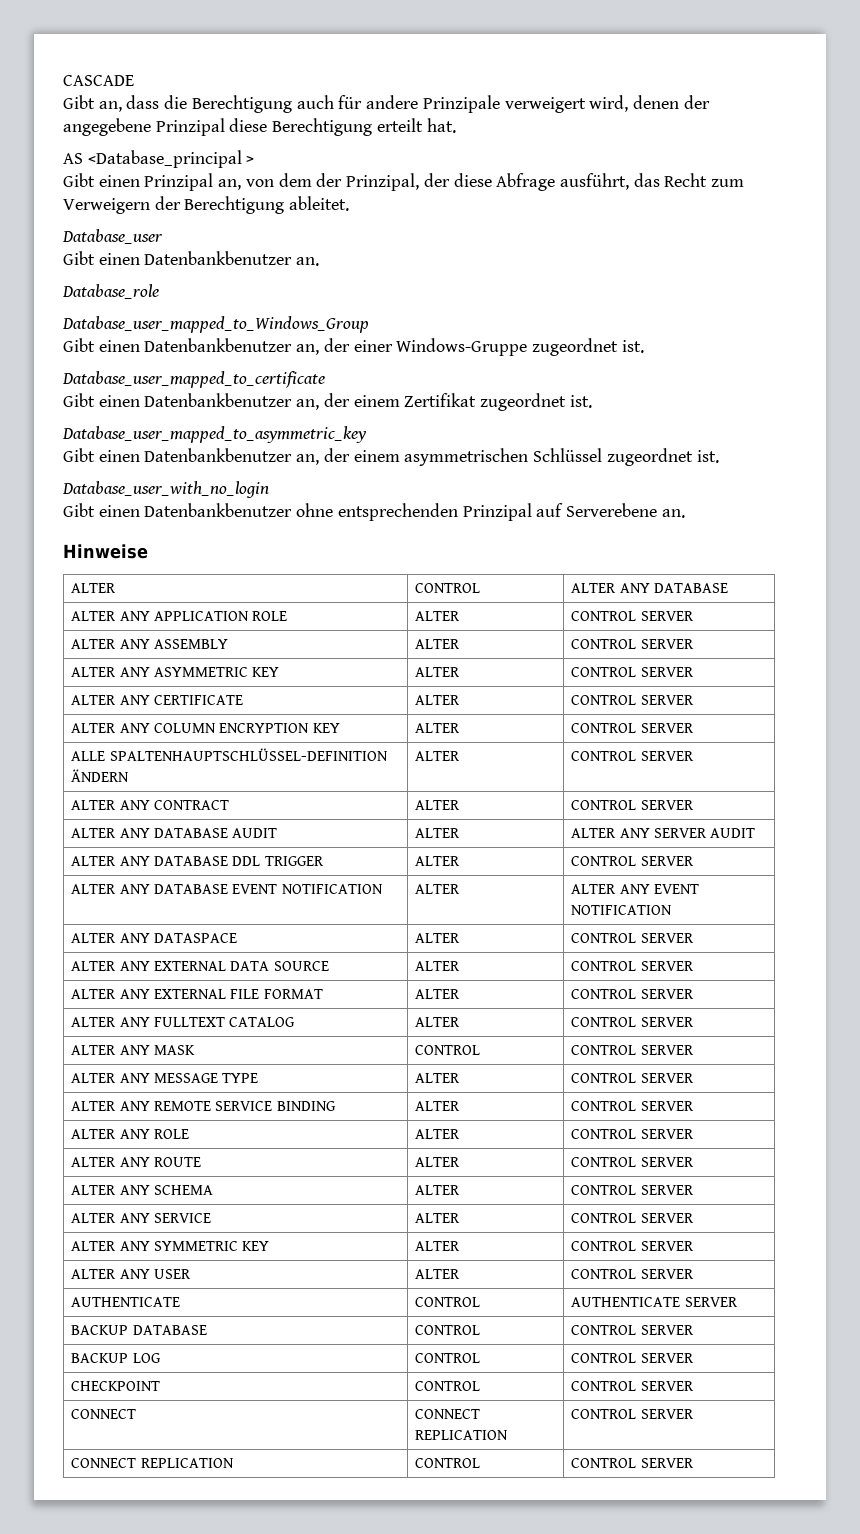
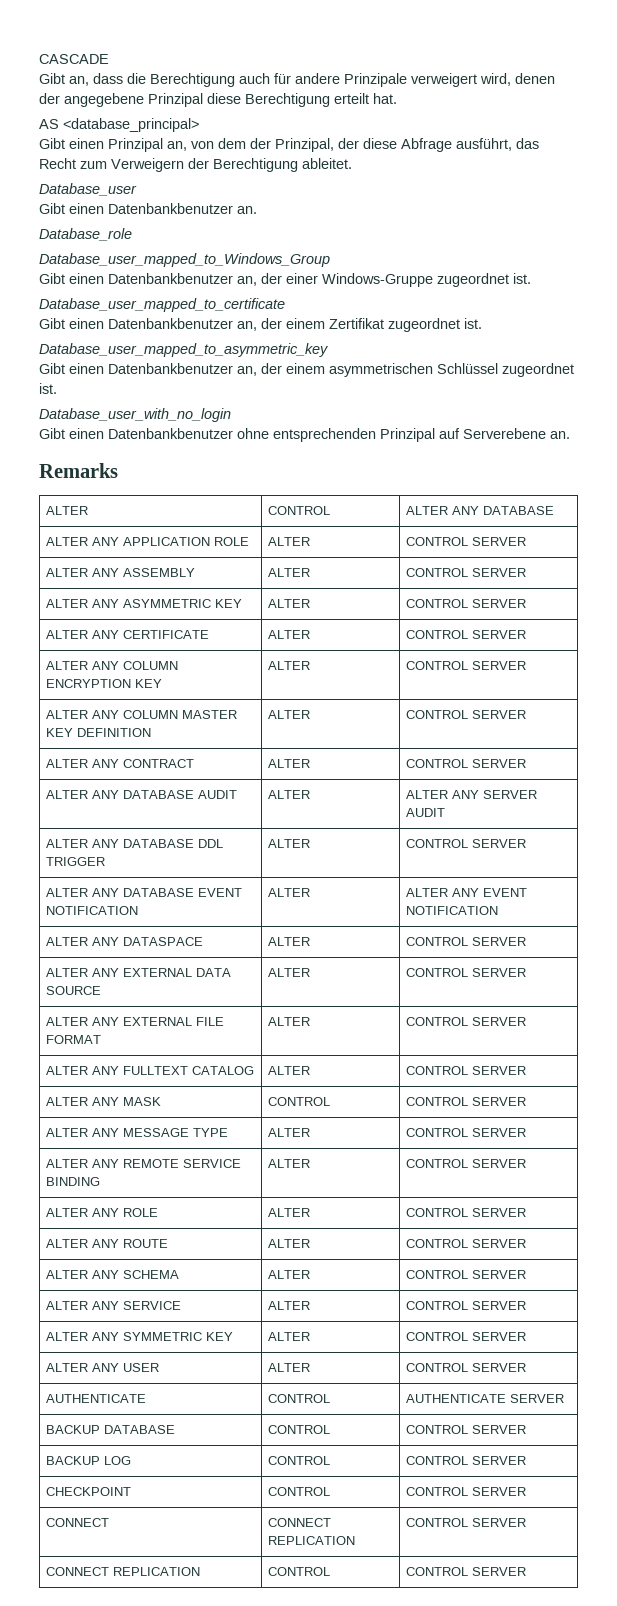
[87,150,255,168] <Database_principal > -> [63,118,199,132] <database_principal>
[63,544,148,559] Hinweise -> [39,463,118,478] Remarks
[71,748,388,761] [71,769,130,782] ALLE SPALTENHAUPTSCHLÜSSEL-DEFINITION ÄNDERN -> [45,710,237,719] [45,728,151,737] ALTER ANY COLUMN MASTER KEY DEFINITION

